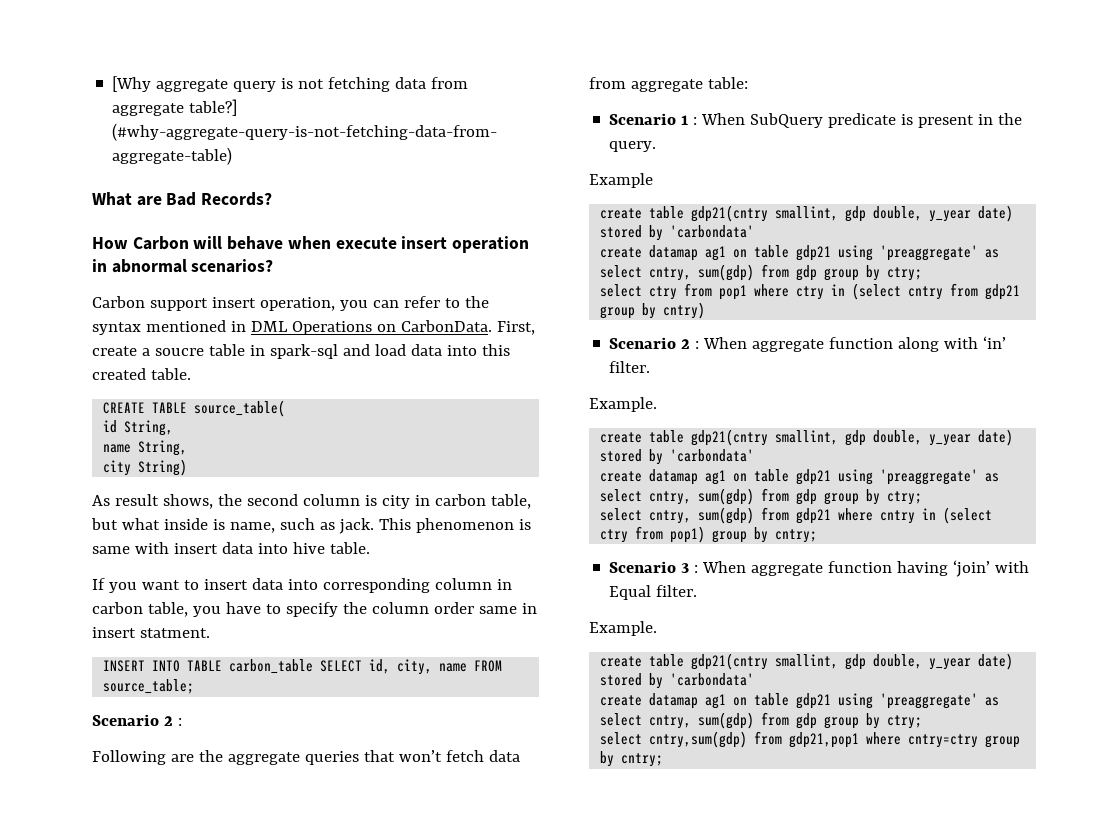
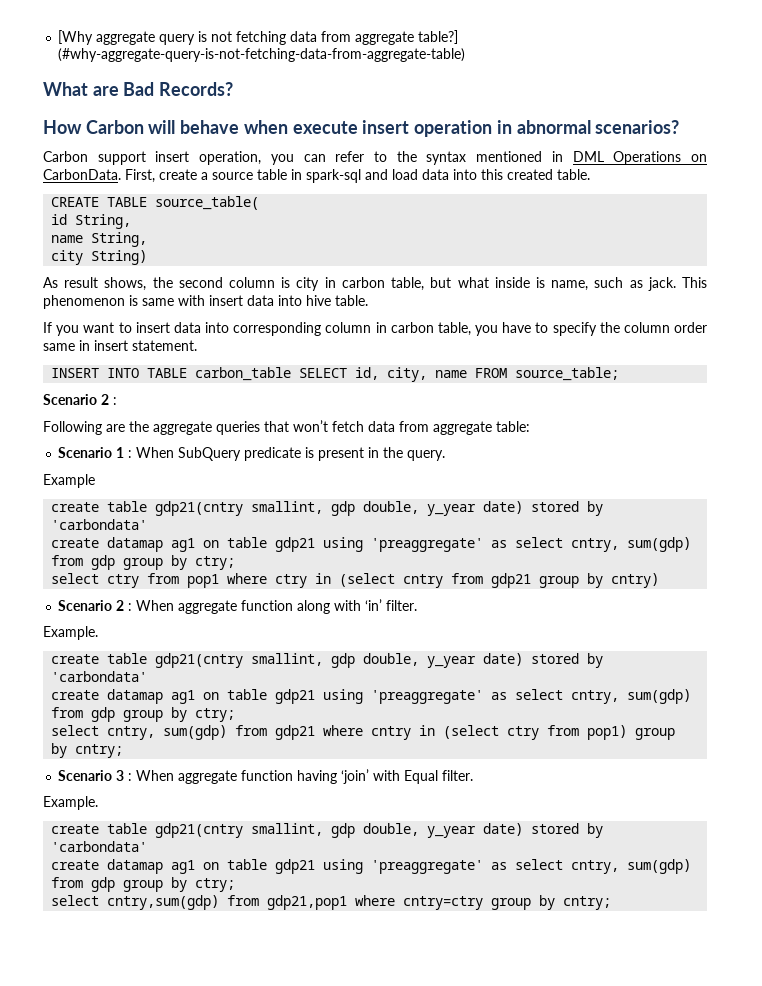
[154,348,204,356] soucre -> [212,172,253,180] source
[139,628,210,638] statment. -> [132,340,197,351] statement.

